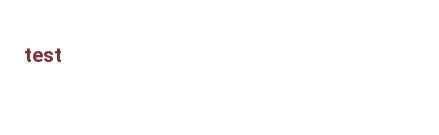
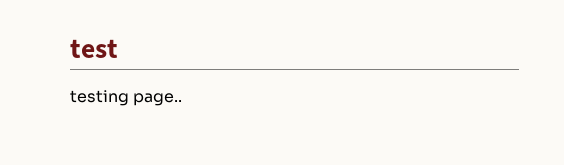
(62, 55) none -> [70,90,183,106] // testing page..

